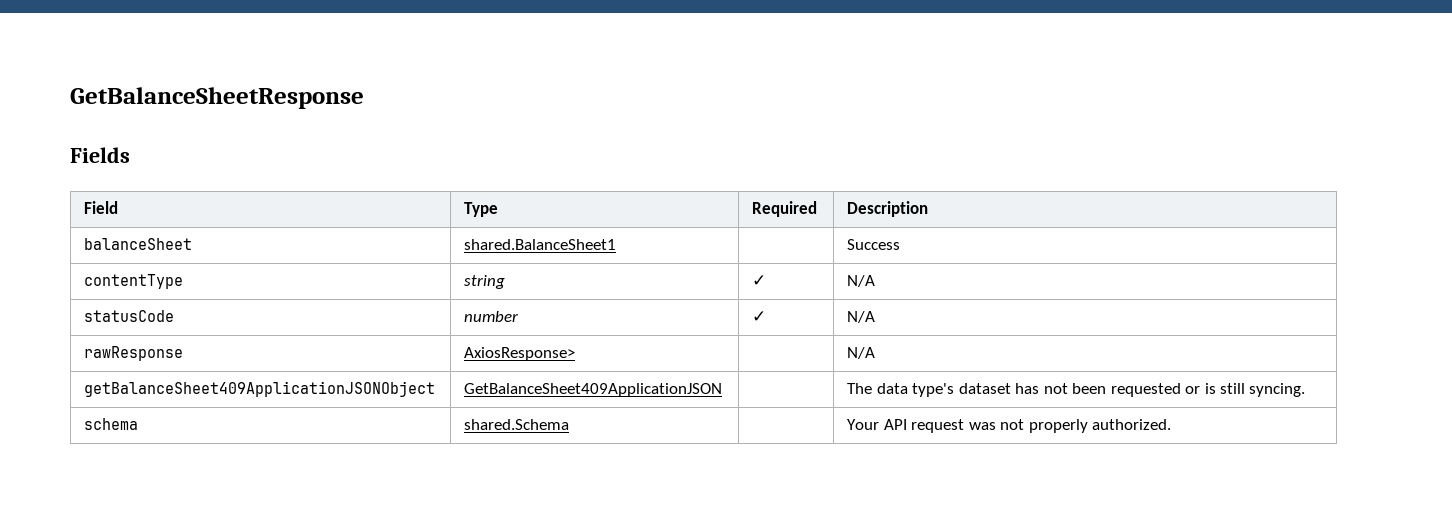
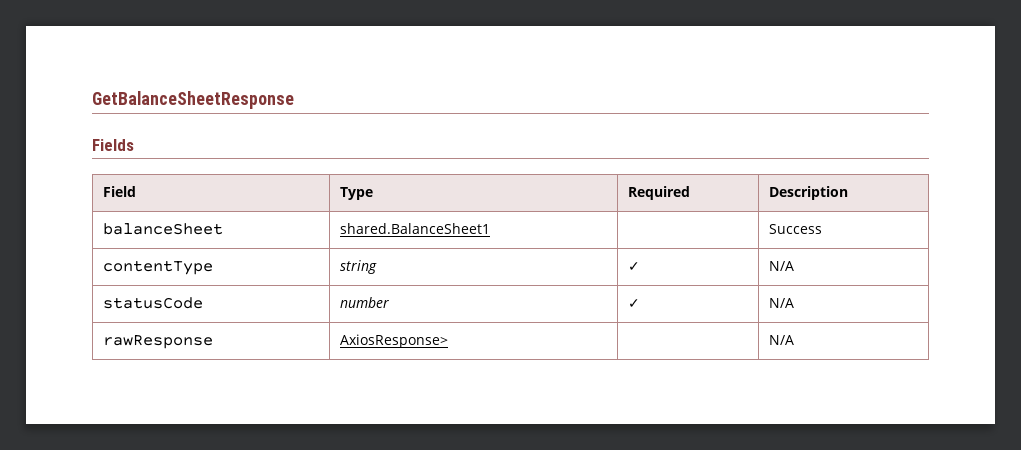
[84,381,436,397] [464,383,723,397] [847,383,1306,397] [84,418,139,430] [464,419,570,430] [847,419,1172,433] // getBalanceSheet409ApplicationJSONObject | GetBalanceSheet409ApplicationJSON | | The data type's dataset has not been requested or is still syncing. // schema | shared.Schema | | Your API request was not properly authorized. -> (794, 340) none

